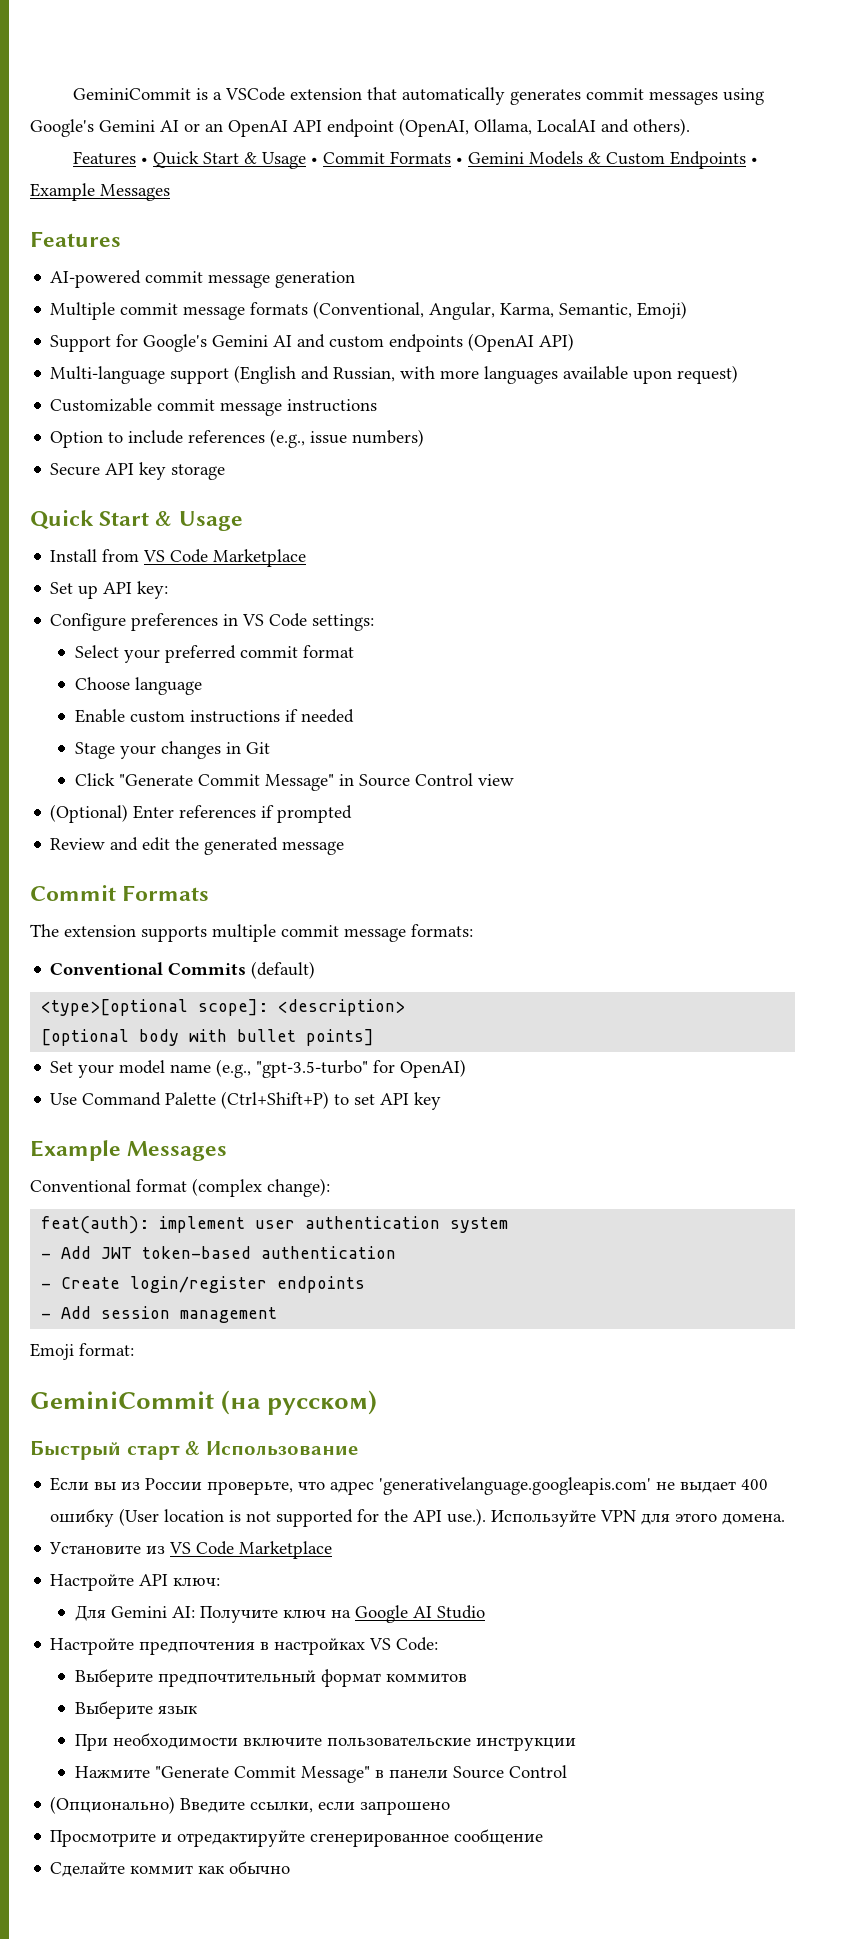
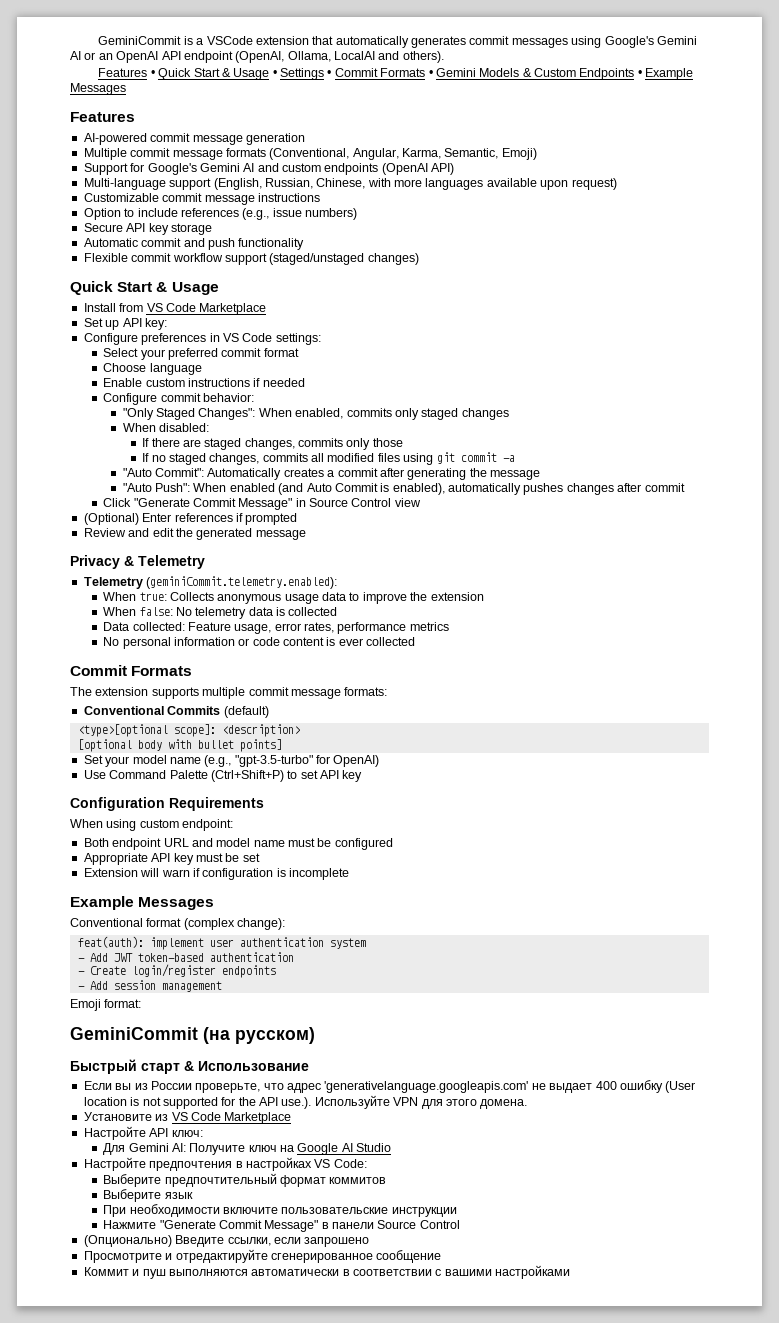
(318, 160) none -> [280,68,332,80] Settings •
[234,365,396,384] (English and Russian, -> [213,178,366,190] (English, Russian, Chinese,
(226, 472) none -> [83,238,305,250] [83,253,419,265] // Automatic commit and push functionality // Flexible commit workflow support (staged/unstaged changes)
[74,741,270,759] Stage your changes in Git -> [103,393,254,405] [122,408,509,420] [122,423,210,432] [142,438,403,450] [142,452,515,465] [122,468,541,480] [122,483,685,495] Configure commit behavior: // "Only Staged Changes": When enabled, commits only staged changes // When disabled: // If there are staged changes, commits only those // If no staged changes, commits all modified files using git commit -a // "Auto Commit": Automatically creates a commit after generating the message // "Auto Push": When enabled (and Auto Commit is enabled), automatically pushes changes after commit
(345, 848) none -> [70,555,205,569] [83,576,338,589] [103,592,484,604] [103,607,338,619] [103,622,449,634] [103,637,416,649] // Privacy & Telemetry // Telemetry (geminiCommit.telemetry.enabled): // When true: Collects anonymous usage data to improve the extension // When false: No telemetry data is collected // Data collected: Feature usage, error rates, performance metrics // No personal information or code content is ever collected
(442, 1101) none -> [70,797,264,811] [70,819,234,831] [83,838,393,850] [83,853,260,865] [83,868,349,880] // Configuration Requirements // When using custom endpoint: // Both endpoint URL and model name must be configured // Appropriate API key must be set // Extension will warn if configuration is incomplete
[50,1861,291,1877] Сделайте коммит как обычно -> [83,1265,571,1279] Коммит и пуш выполняются автоматически в соответствии с вашими настройками

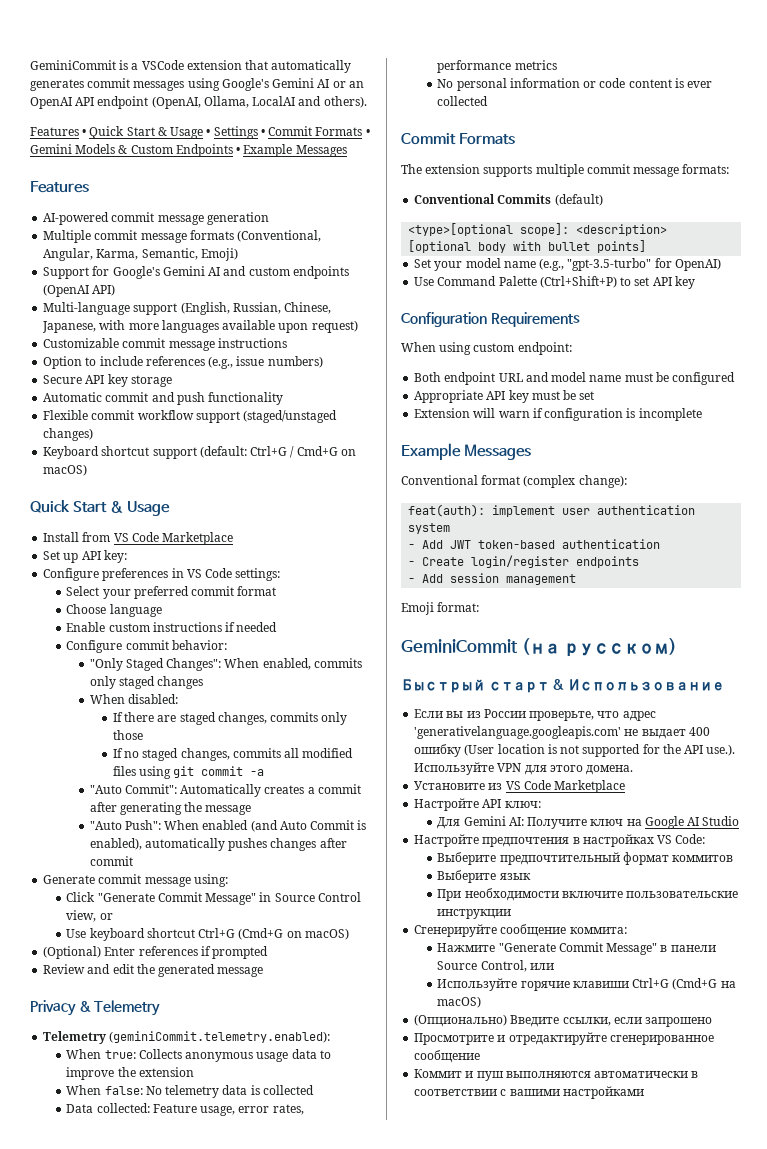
(366, 183) none -> [42,321,97,333] Japanese,
(419, 259) none -> [43,446,356,459] [43,464,88,476] // Keyboard shortcut support (default: Ctrl+G / Cmd+G on macOS)
(685, 487) none -> [43,874,228,887] // Generate commit message using:
[394,498,421,507] view -> [66,910,113,922] [66,928,349,941] view, or // Use keyboard shortcut Ctrl+G (Cmd+G on macOS)
(457, 1212) none -> [414,924,627,937] // Сгенерируйте сообщение коммита:
[419,1220,460,1229] Control -> [480,960,554,972] [437,978,736,991] [437,996,482,1008] Control, или // Используйте горячие клавиши Ctrl+G (Cmd+G на macOS)

